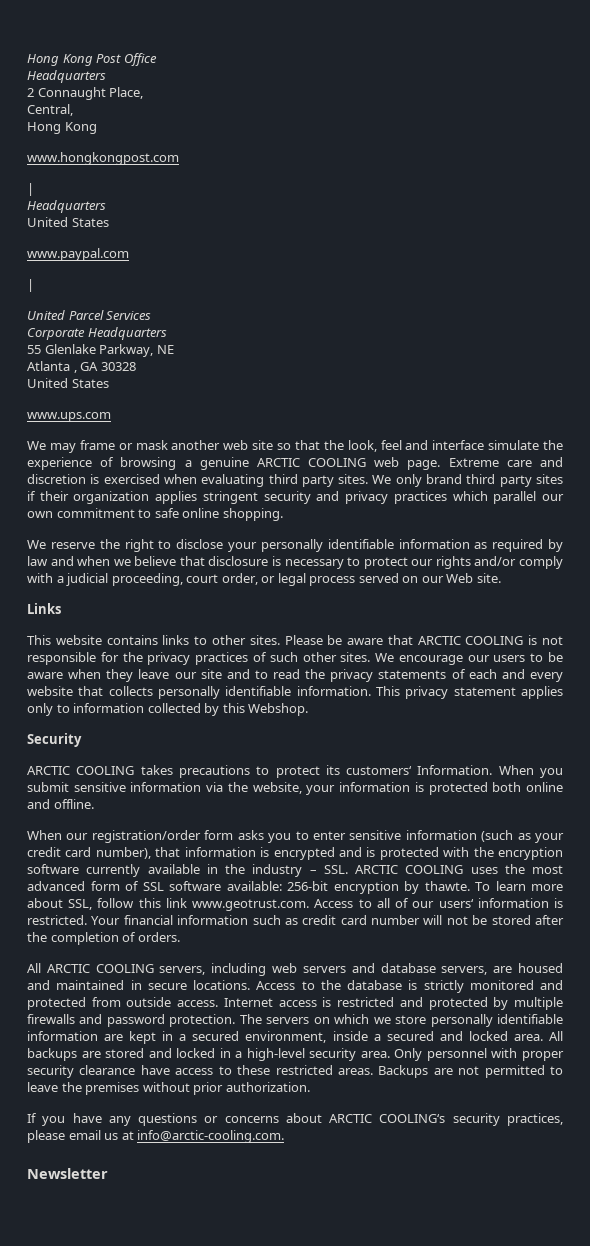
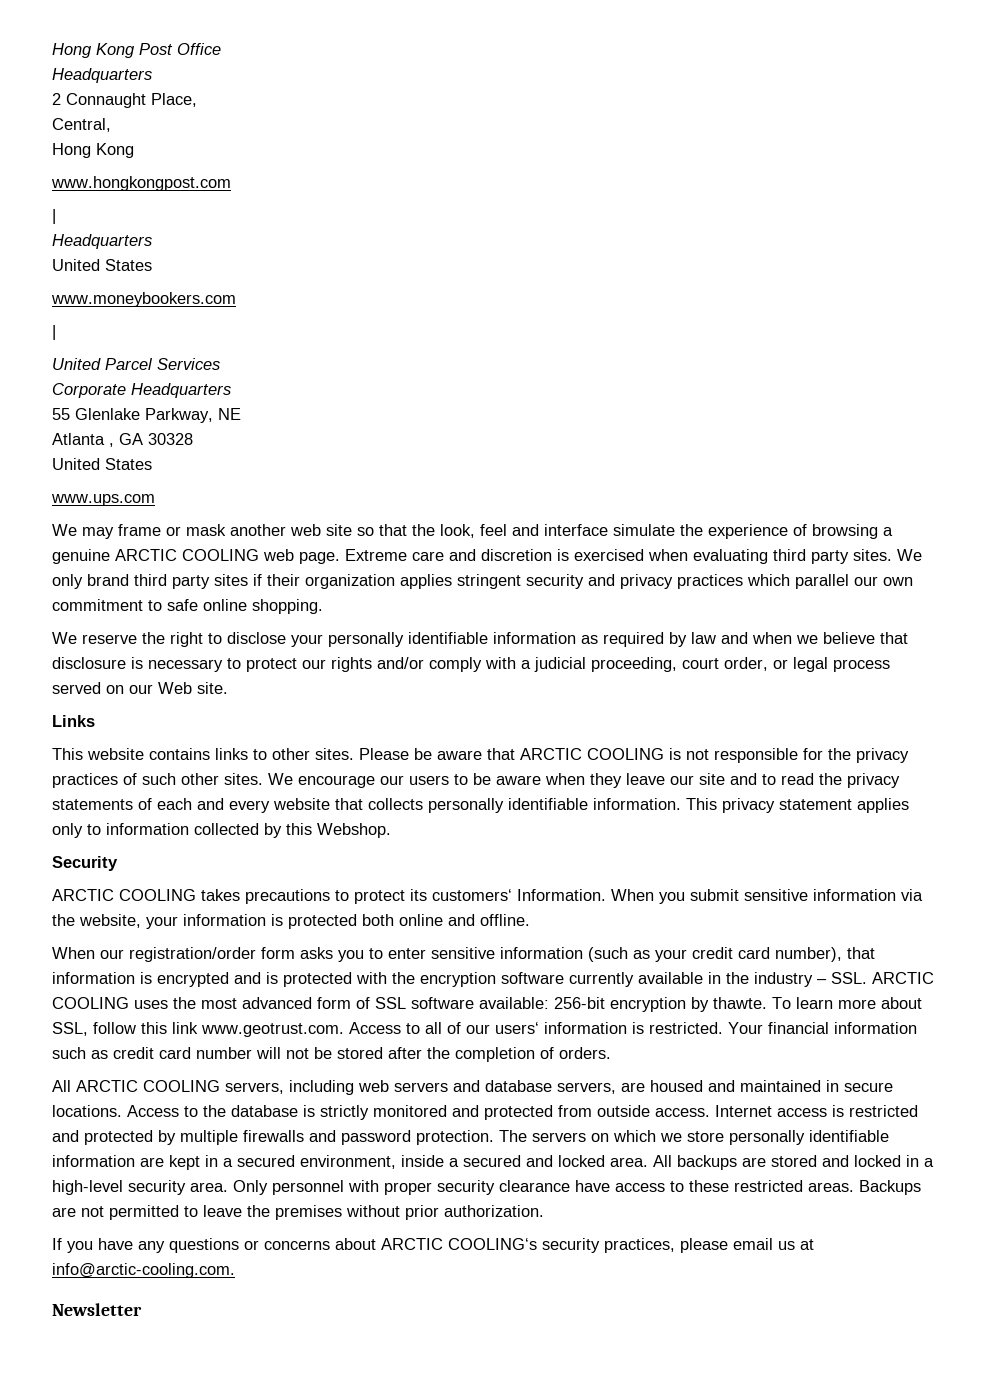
[27,248,129,261] www.paypal.com -> [51,292,236,307] www.moneybookers.com

